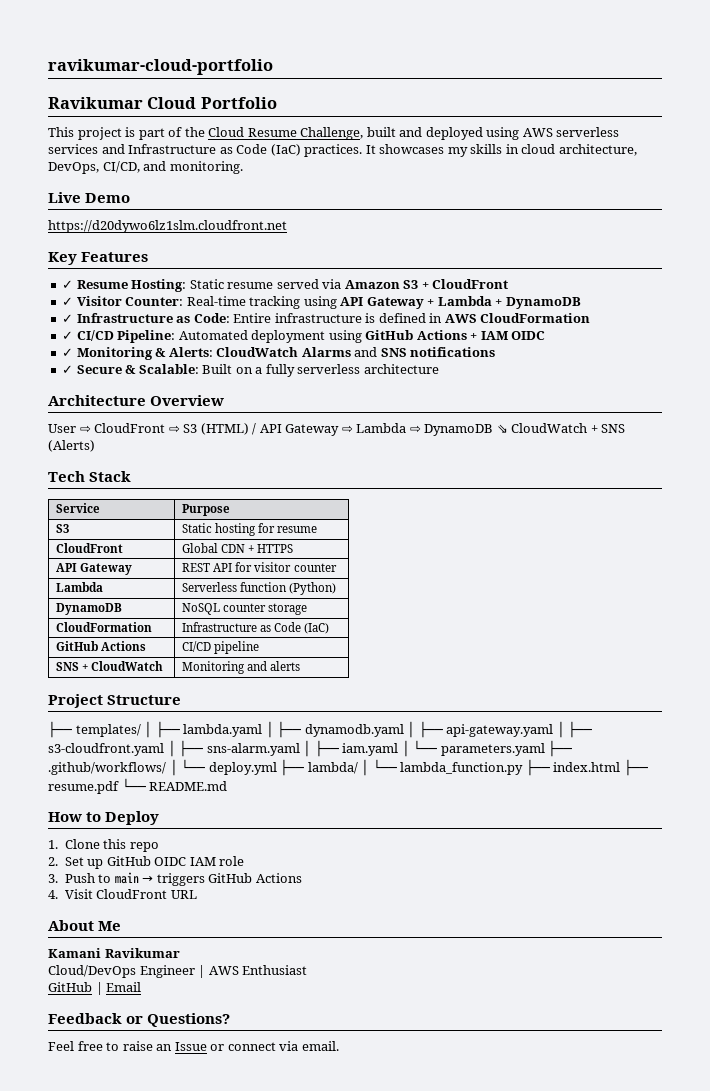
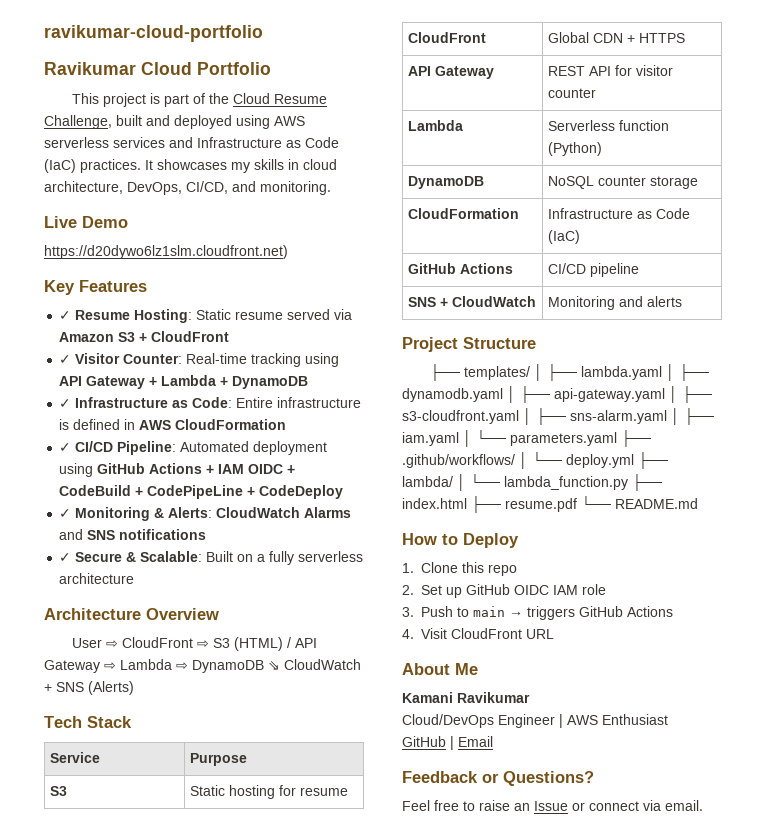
[48,220,287,233] https://d20dywo6lz1slm.cloudfront.net -> [44,245,288,259] https://d20dywo6lz1slm.cloudfront.net)
(546, 335) none -> [287,465,296,474] [59,485,344,499] + CodeBuild + CodePipeLine + CodeDeploy

